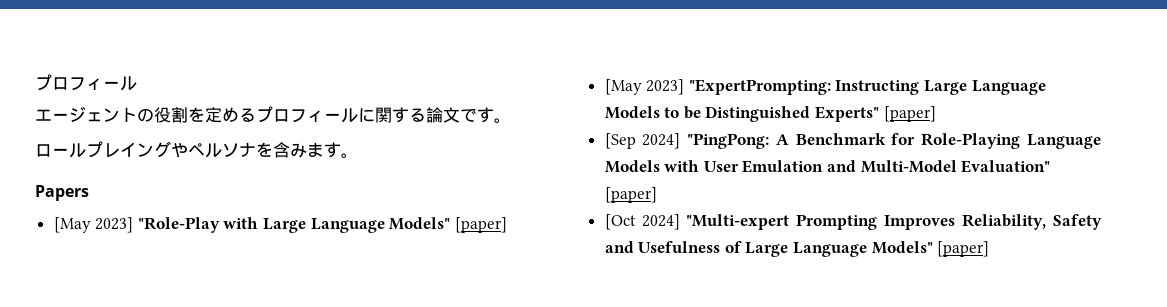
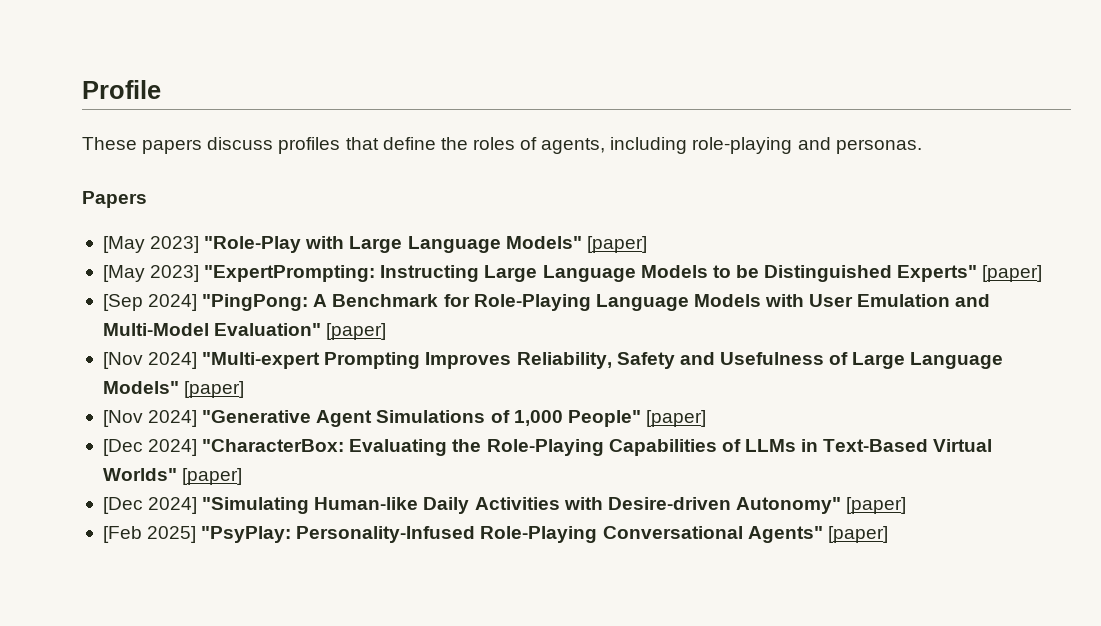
[35,74,137,91] [35,106,511,123] [35,141,358,158] プロフィール // エージェントの役割を定めるプロフィールに関する論文です。 // ロールプレイングやペルソナを含みます。 -> [82,80,161,99] [82,137,922,154] Profile // These papers discuss profiles that define the roles of agents, including role-playing and personas.
[604,214,636,230] [Oct -> [102,352,143,369] [Nov
(990, 249) none -> [102,410,706,427] [102,439,993,456] [102,468,243,485] [102,497,907,514] [102,526,888,543] // [Nov 2024] "Generative Agent Simulations of 1,000 People" [paper] // [Dec 2024] "CharacterBox: Evaluating the Role-Playing Capabilities of LLMs in Text-Based Virtual Worlds" [paper] // [Dec 2024] "Simulating Human-like Daily Activities with Desire-driven Autonomy" [paper] // [Feb 2025] "PsyPlay: Personality-Infused Role-Playing Conversational Agents" [paper]

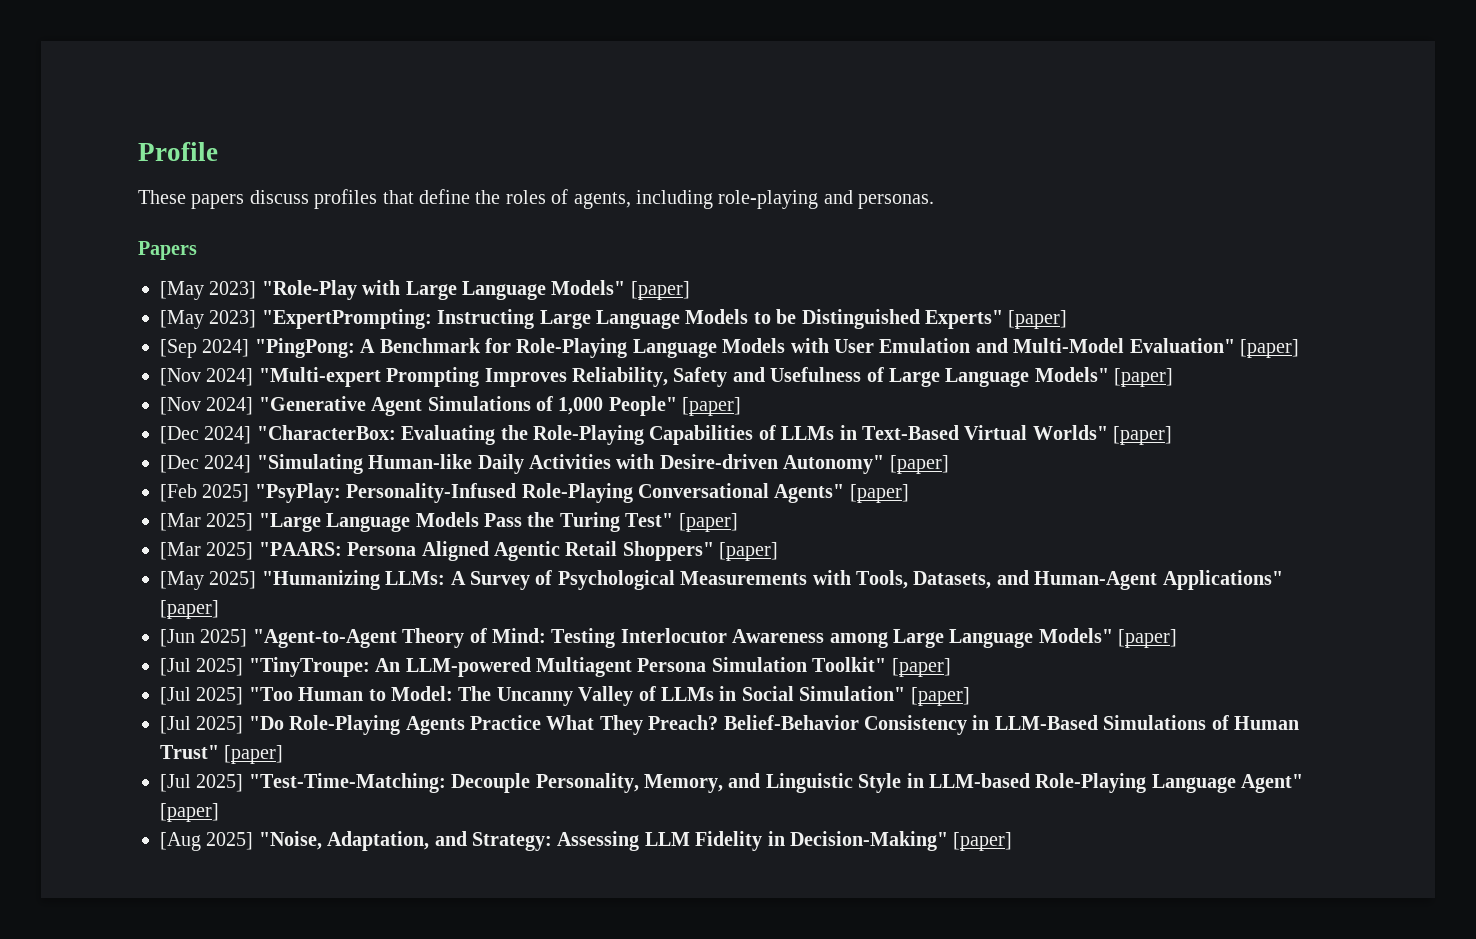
(888, 534) none -> [160,512,738,532] [160,541,779,561] [160,570,1283,590] [160,600,219,619] [160,628,1178,648] [160,657,951,677] [160,686,970,706] [160,715,1299,735] [160,745,284,764] [160,773,1304,793] [160,803,219,822] [160,831,1013,851] // [Mar 2025] "Large Language Models Pass the Turing Test" [paper] // [Mar 2025] "PAARS: Persona Aligned Agentic Retail Shoppers" [paper] // [May 2025] "Humanizing LLMs: A Survey of Psychological Measurements with Tools, Datasets, and Human-Agent Applications" [paper] // [Jun 2025] "Agent-to-Agent Theory of Mind: Testing Interlocutor Awareness among Large Language Models" [paper] // [Jul 2025] "TinyTroupe: An LLM-powered Multiagent Persona Simulation Toolkit" [paper] // [Jul 2025] "Too Human to Model: The Uncanny Valley of LLMs in Social Simulation" [paper] // [Jul 2025] "Do Role-Playing Agents Practice What They Preach? Belief-Behavior Consistency in LLM-Based Simulations of Human Trust" [paper] // [Jul 2025] "Test-Time-Matching: Decouple Personality, Memory, and Linguistic Style in LLM-based Role-Playing Language Agent" [paper] // [Aug 2025] "Noise, Adaptation, and Strategy: Assessing LLM Fidelity in Decision-Making" [paper]

